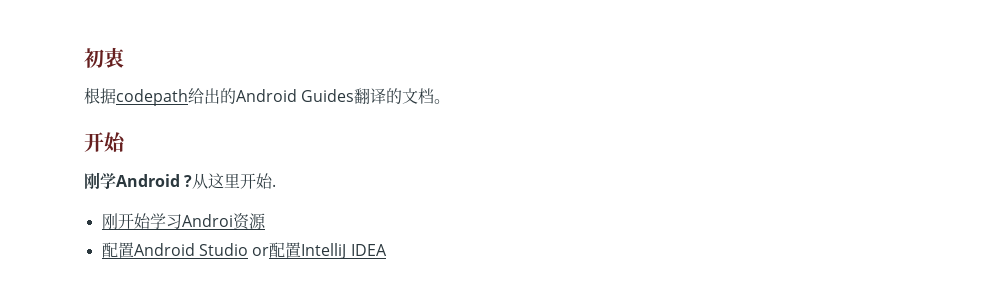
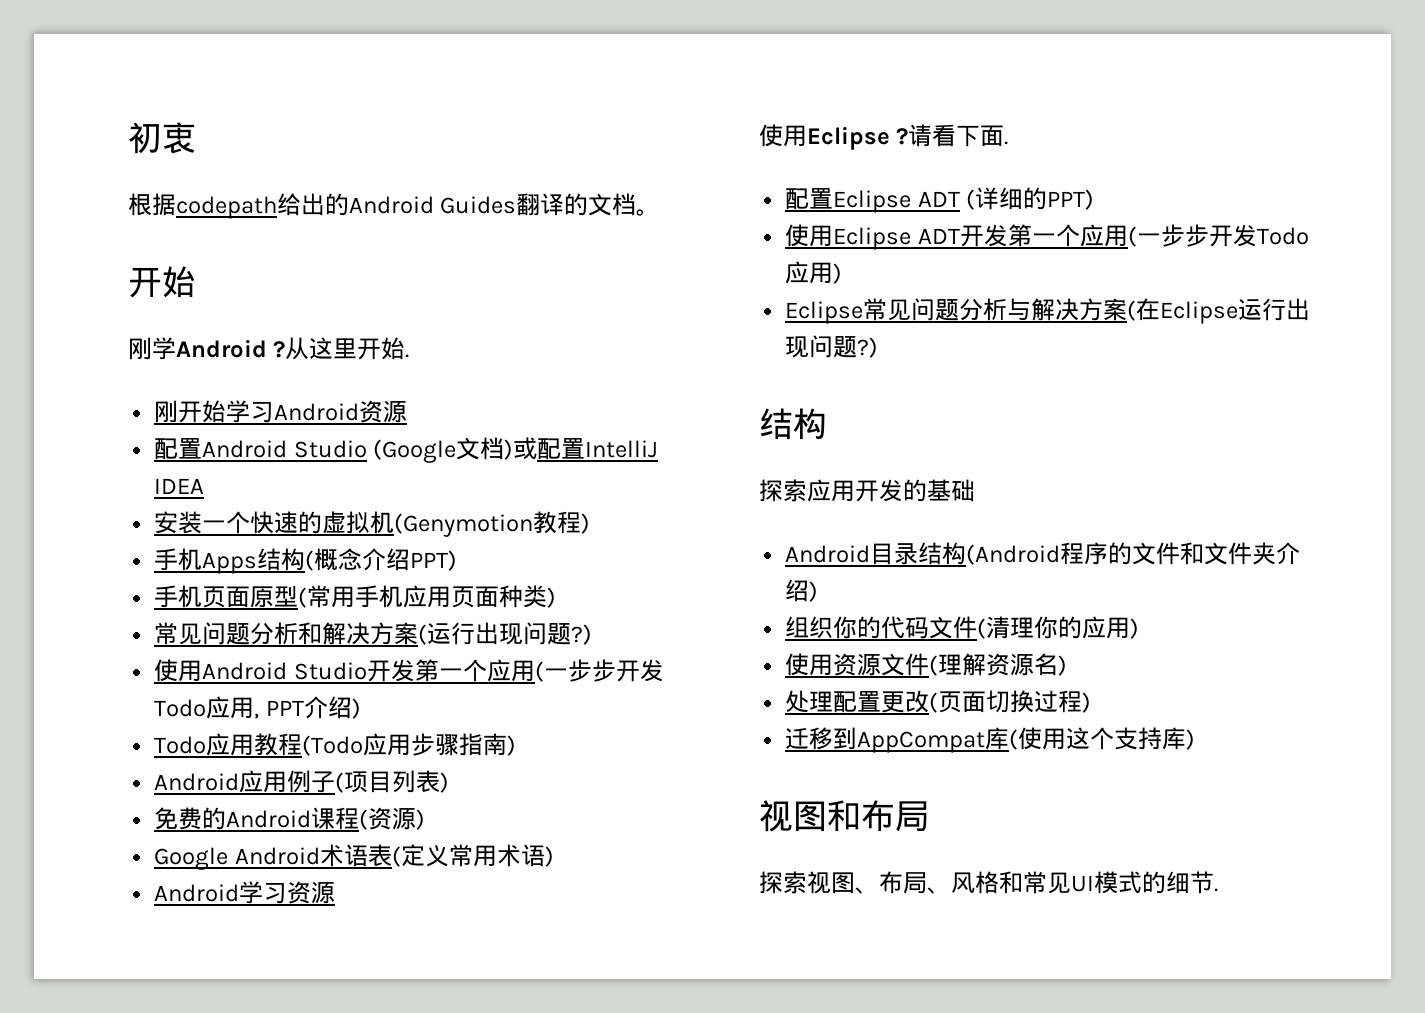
[181,214,233,227] Androi -> [274,403,360,421] Android
[252,247,270,256] or -> [373,437,538,463] (Google文档)或
(387, 250) none -> [154,511,591,537] [154,548,458,574] [154,585,557,608] [154,622,593,645] [154,659,664,682] [154,696,361,719] [154,733,517,756] [154,770,450,793] [154,807,426,830] [154,844,554,870] [154,881,336,904] [759,124,1009,150] [785,187,1095,213] [785,224,1309,250] [785,261,843,284] [785,298,1311,324] [785,335,879,358] [759,408,827,440] [759,479,975,502] [785,542,1301,565] [785,579,819,602] [785,616,1140,639] [785,653,1068,676] [785,690,1092,713] [785,727,1196,753] [759,800,929,832] [759,871,1218,894] // 安装一个快速的虚拟机(Genymotion教程) // 手机Apps结构(概念介绍PPT) // 手机页面原型(常用手机应用页面种类) // 常见问题分析和解决方案(运行出现问题?) // 使用Android Studio开发第一个应用(一步步开发Todo应用, PPT介绍) // Todo应用教程(Todo应用步骤指南) // Android应用例子(项目列表) // 免费的Android课程(资源) // Google Android术语表(定义常用术语) // Android学习资源 // 使用Eclipse ?请看下面. // 配置Eclipse ADT (详细的PPT) // 使用Eclipse ADT开发第一个应用(一步步开发Todo应用) // Eclipse常见问题分析与解决方案(在Eclipse运行出现问题?) // 结构 // 探索应用开发的基础 // Android目录结构(Android程序的文件和文件夹介绍) // 组织你的代码文件(清理你的应用) // 使用资源文件(理解资源名) // 处理配置更改(页面切换过程) // 迁移到AppCompat库(使用这个支持库) // 视图和布局 // 探索视图、布局、风格和常见UI模式的细节.

